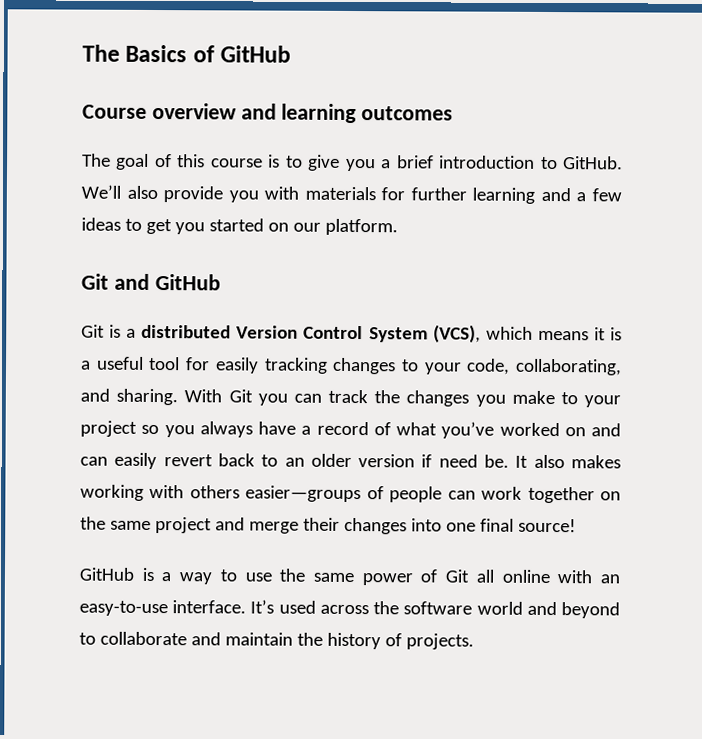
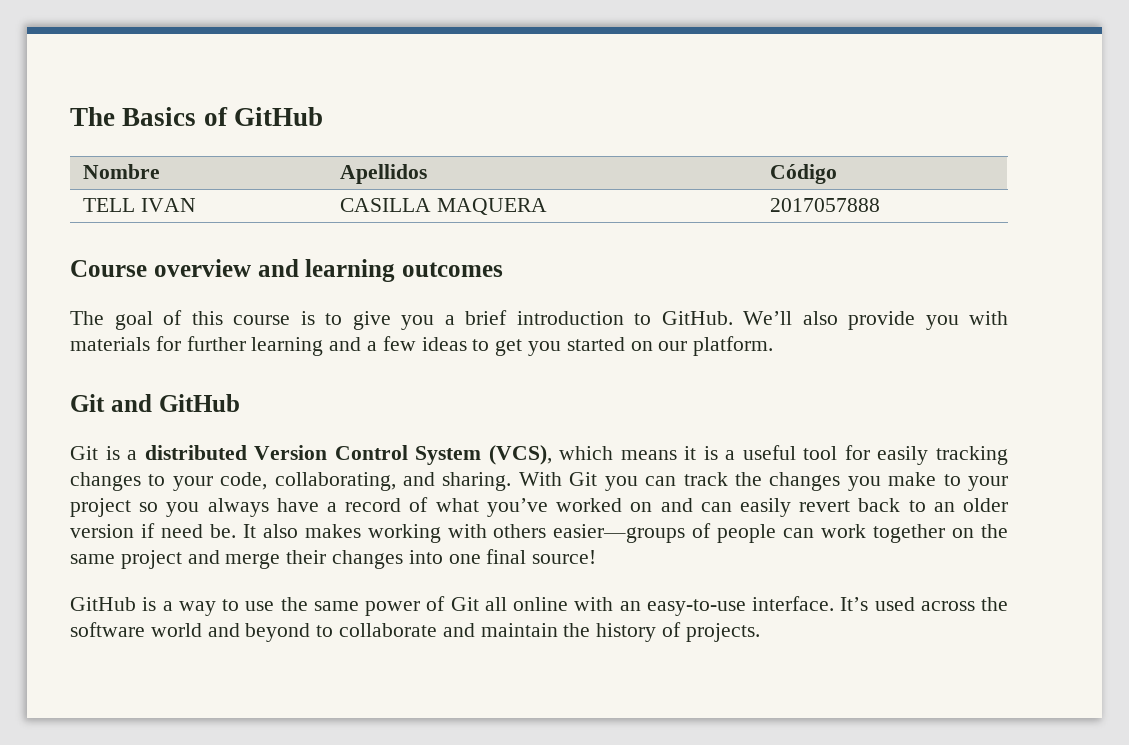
(292, 54) none -> [82,164,160,179] [339,164,427,184] [769,164,837,184] [82,198,196,212] [339,198,547,215] [769,198,880,212] // Nombre | Apellidos | Código // TELL IVAN | CASILLA MAQUERA | 2017057888

